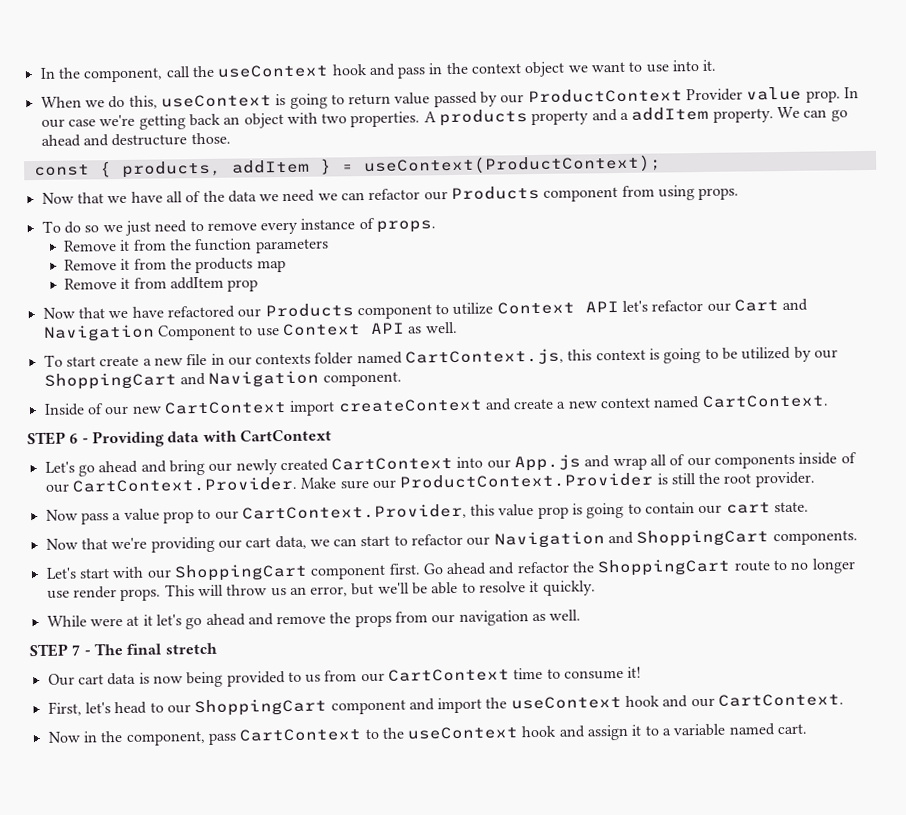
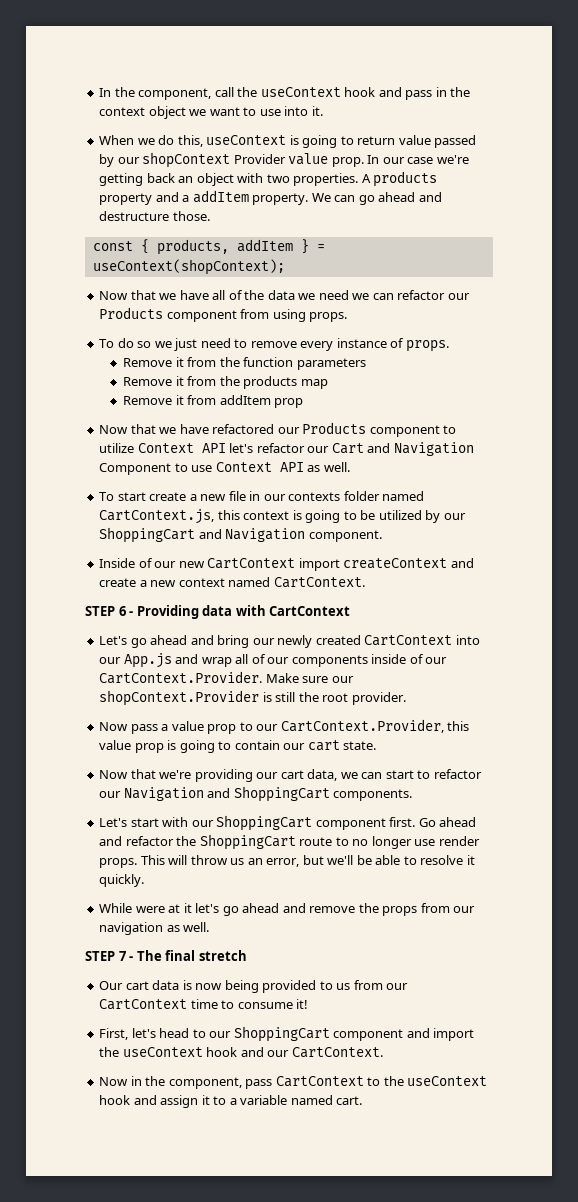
[527,88,683,104] ProductContext -> [142,152,231,168] shopContext
[362,154,662,176] useContext(ProductContext); -> [92,259,285,275] useContext(shopContext);
[399,472,654,489] ProductContext.Provider -> [99,690,260,706] shopContext.Provider

